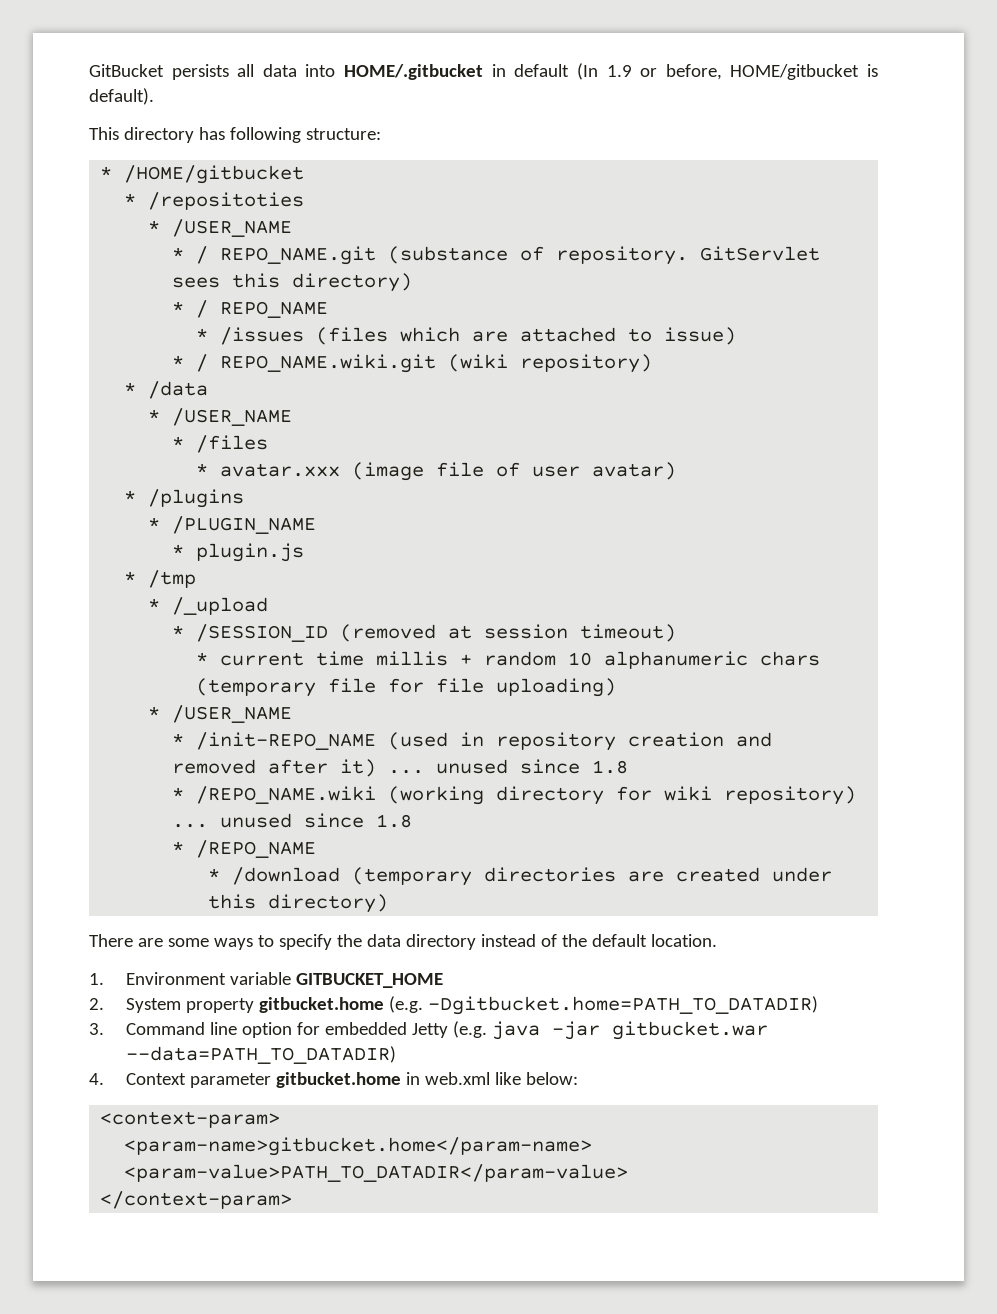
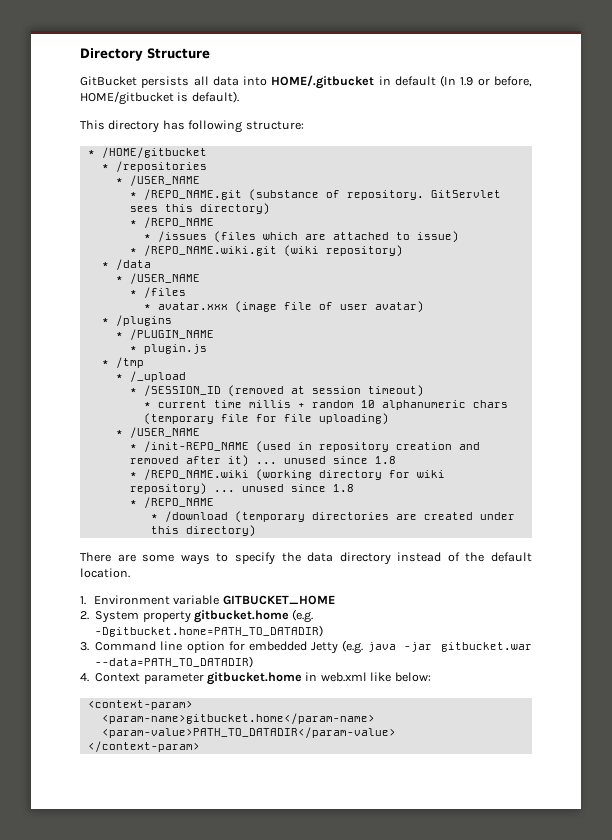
(89, 70) none -> [80,48,210,61] Directory Structure //
[148,192,305,210] [148,219,293,237] [172,246,377,265] /repositoties // * /USER_NAME // * / REPO_NAME.git -> [115,161,207,172] [115,175,200,186] [129,189,242,200] /repositories // * /USER_NAME // * /REPO_NAME.git
[196,300,329,318] / REPO_NAME -> [143,217,214,228] /REPO_NAME
[196,354,437,373] / REPO_NAME.wiki.git -> [143,245,277,256] /REPO_NAME.wiki.git

